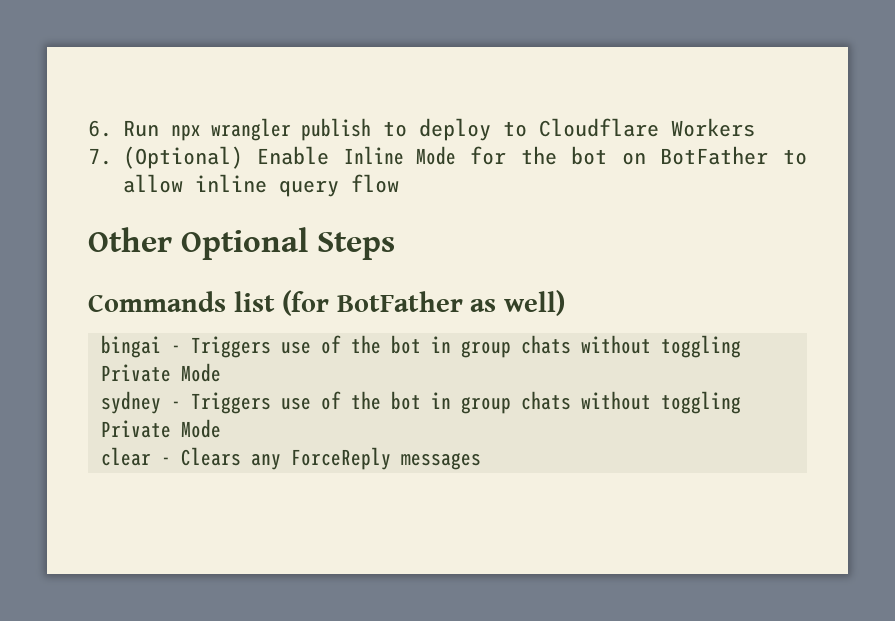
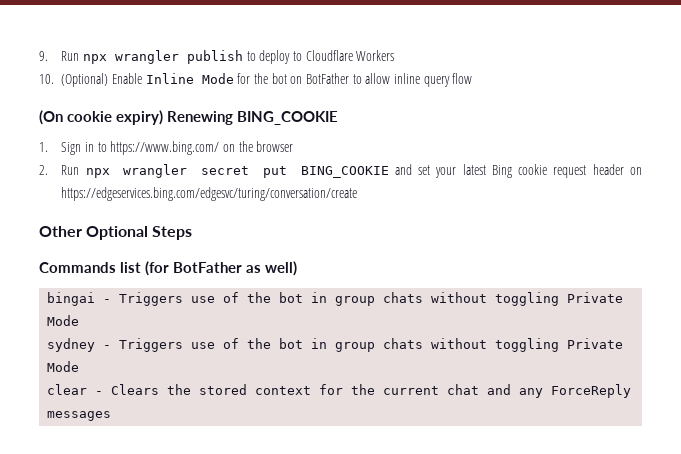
[88,120,112,137] 6. -> [39,51,48,61] 9.
[88,148,112,165] 7. -> [39,74,54,84] 10.
(399, 183) none -> [39,110,338,125] [39,141,294,155] [39,164,642,178] [61,187,358,201] // (On cookie expiry) Renewing BING_COOKIE // 1. Sign in to https://www.bing.com/ on the browser // 2. Run npx wrangler secret put BING_COOKIE and set your latest Bing cookie request header on https://edgeservices.bing.com/edgesvc/turing/conversation/create
(241, 456) none -> [167,384,512,395] the stored context for the current chat and

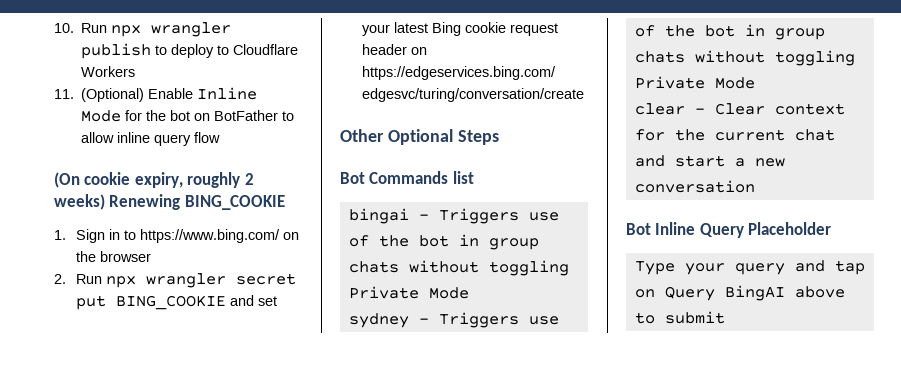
[39,51,48,61] 9. -> [54,23,74,33] 10.
[39,74,54,84] 10. -> [54,89,74,99] 11.
[116,110,163,125] expiry) -> [134,172,254,188] [54,194,105,210] expiry, roughly 2 weeks)
(193, 233) none -> [340,172,365,184] Bot
[145,261,297,276] (for BotFather as well) -> (474, 177) none
[111,384,248,395] Clears the stored -> [714,103,765,115] Clear
[519,384,632,398] [47,411,112,421] any ForceReply messages -> [674,155,785,167] [634,180,755,193] [626,222,832,238] [634,260,865,275] [634,285,845,301] [634,311,725,324] start a new conversation // Bot Inline Query Placeholder // Type your query and tap on Query BingAI above to submit

